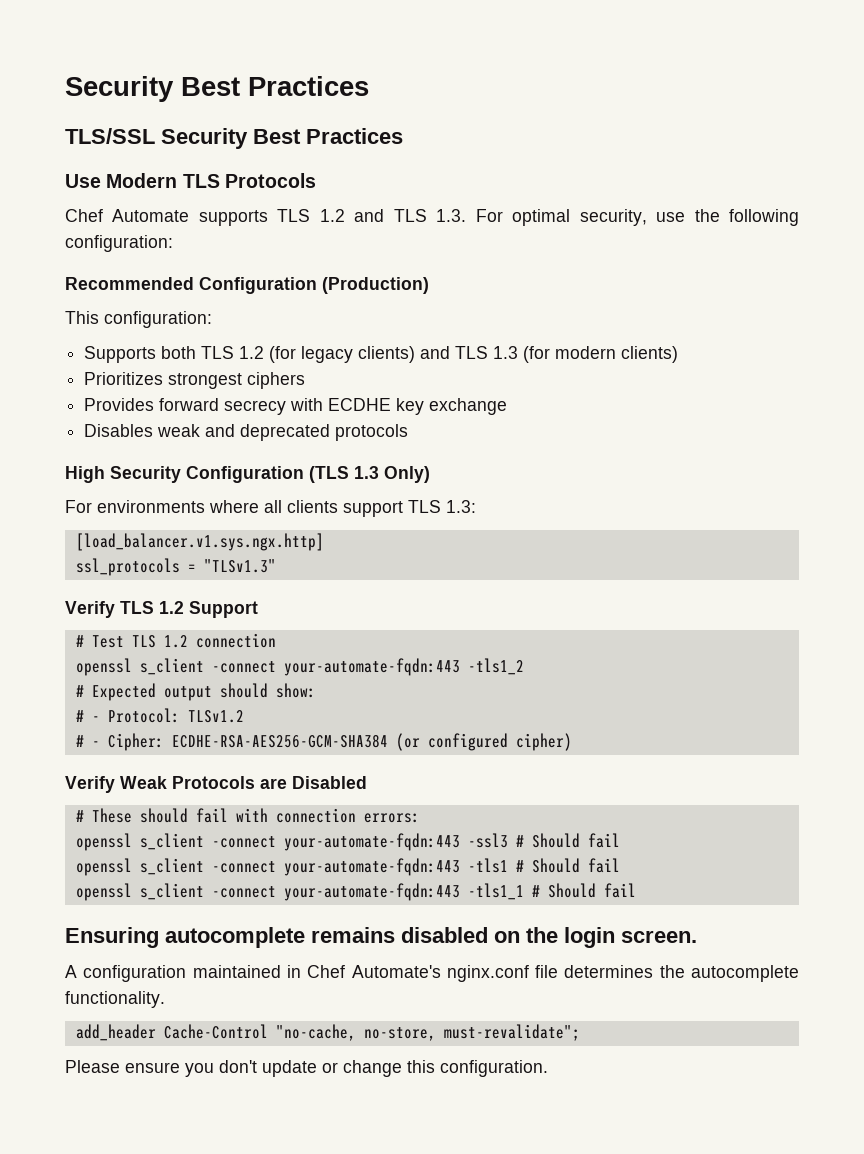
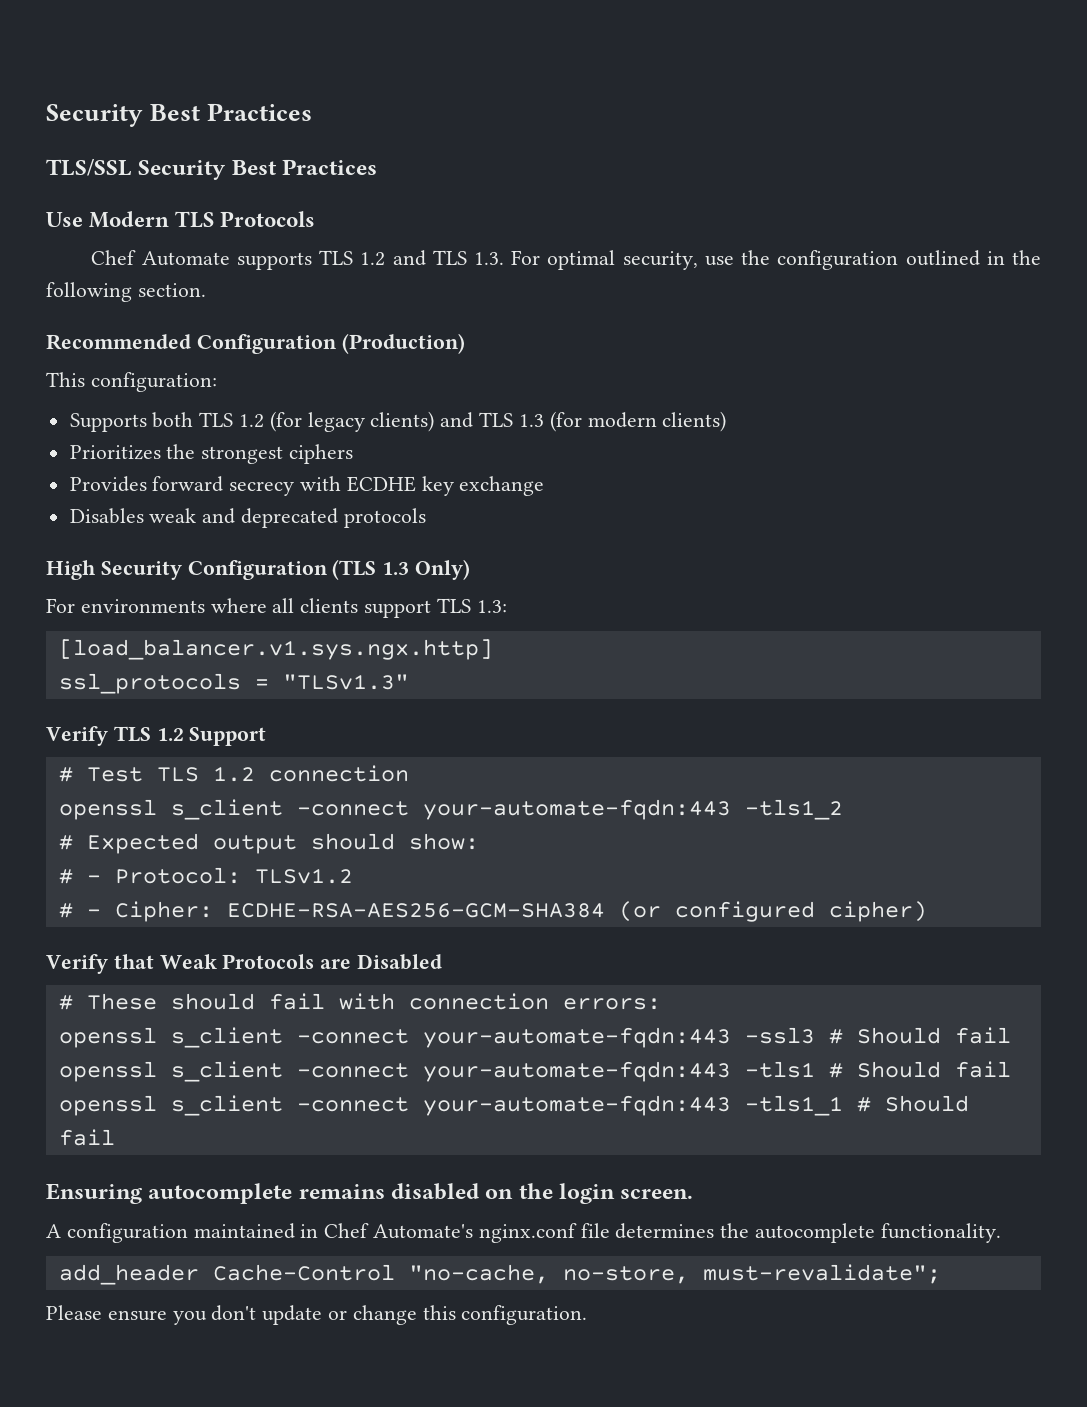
[728,209,799,226] [65,235,173,252] following configuration: -> [777,250,1042,270] [46,282,206,302] configuration outlined in the following section.
(164, 378) none -> [166,444,196,459] the
(115, 784) none -> [113,954,154,969] that

